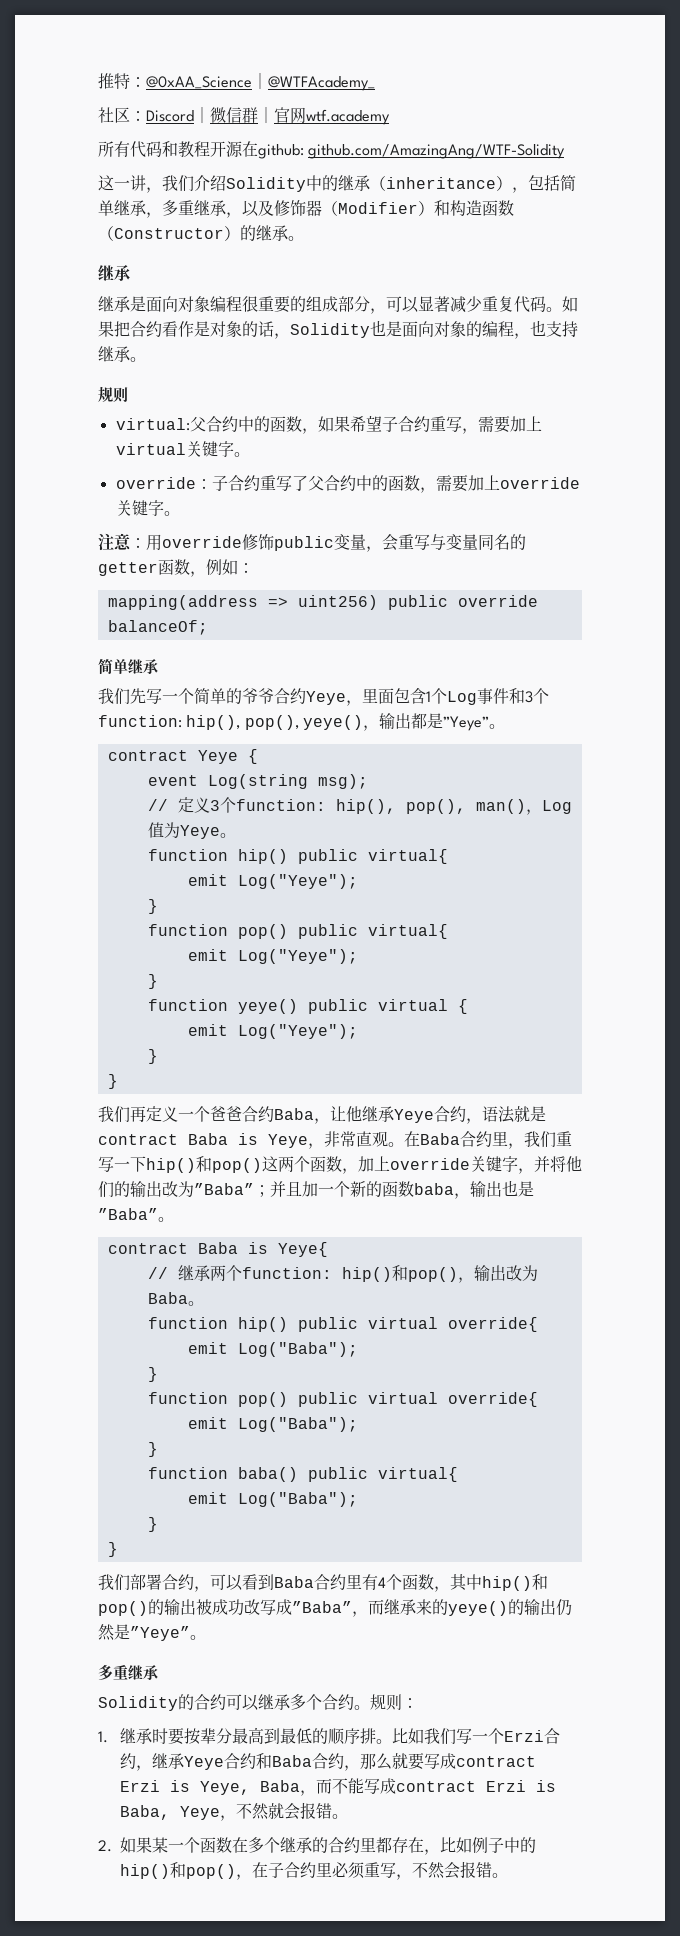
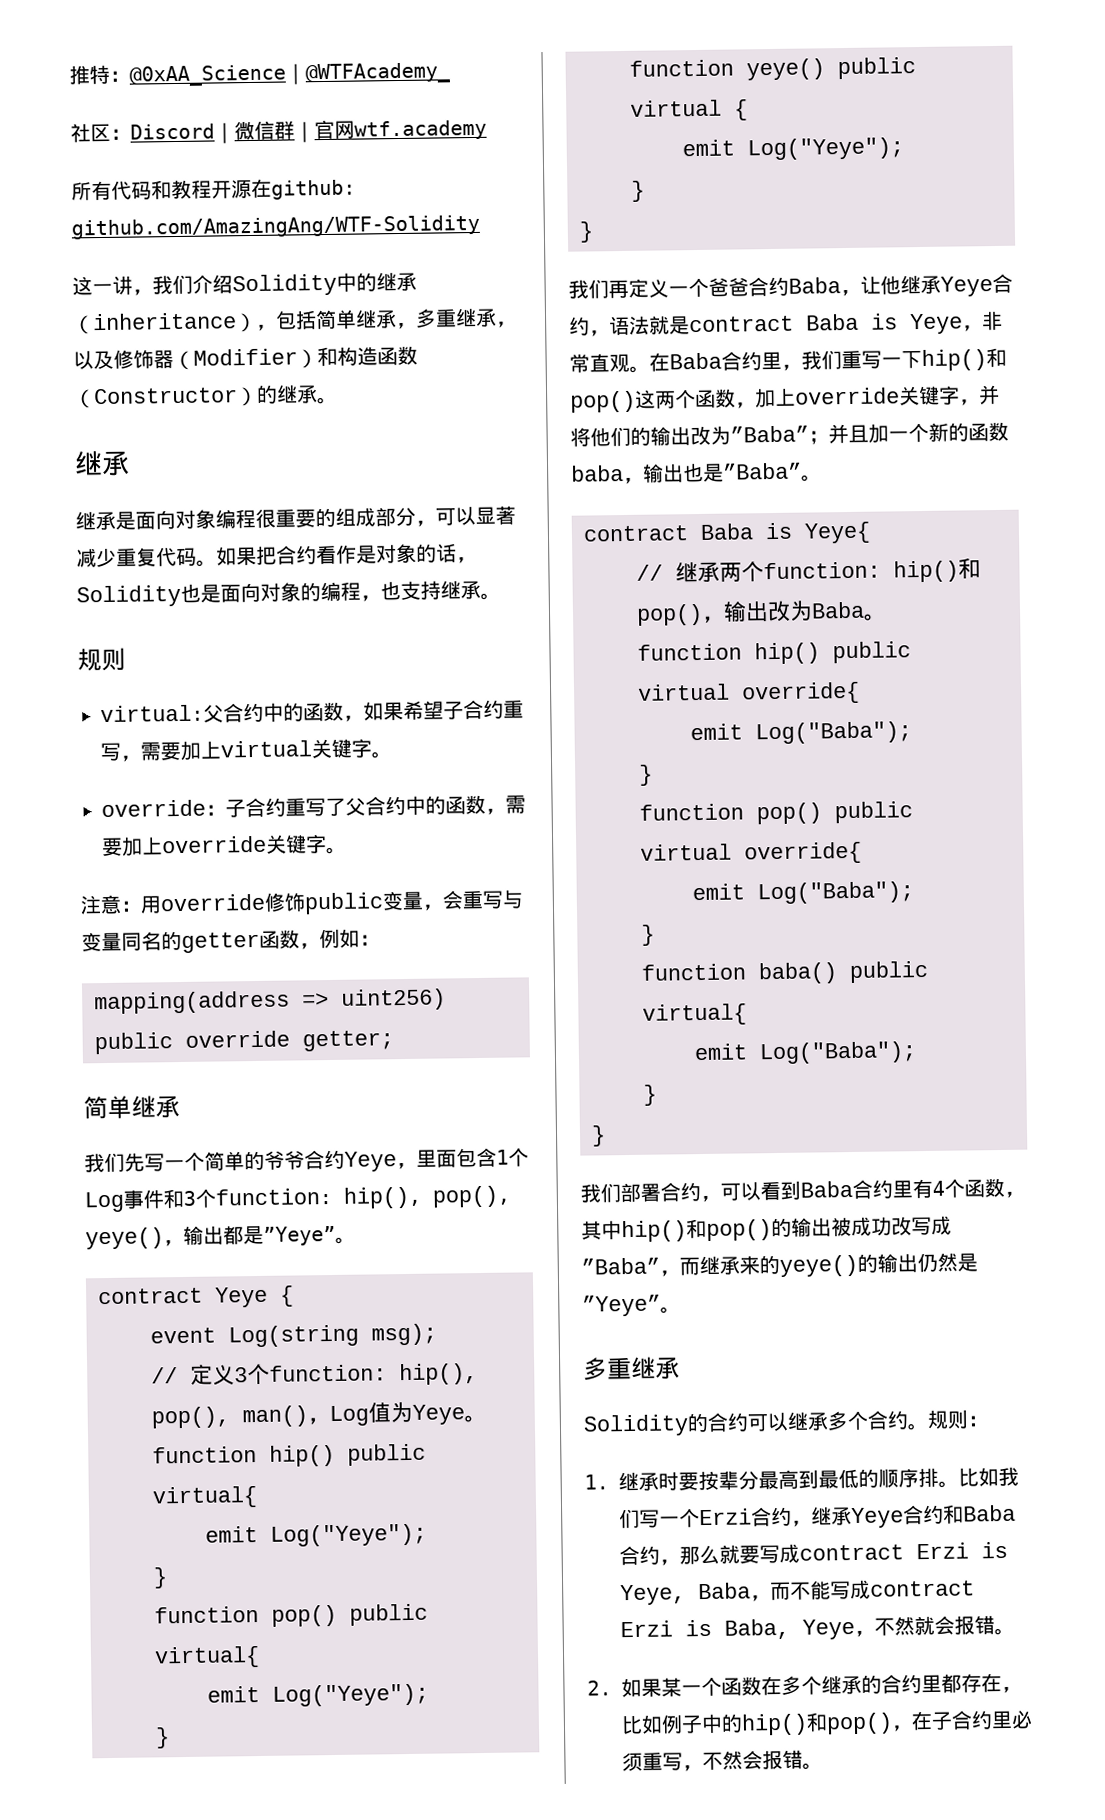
[107,620,208,635] balanceOf; -> [302,1030,394,1052] getter;

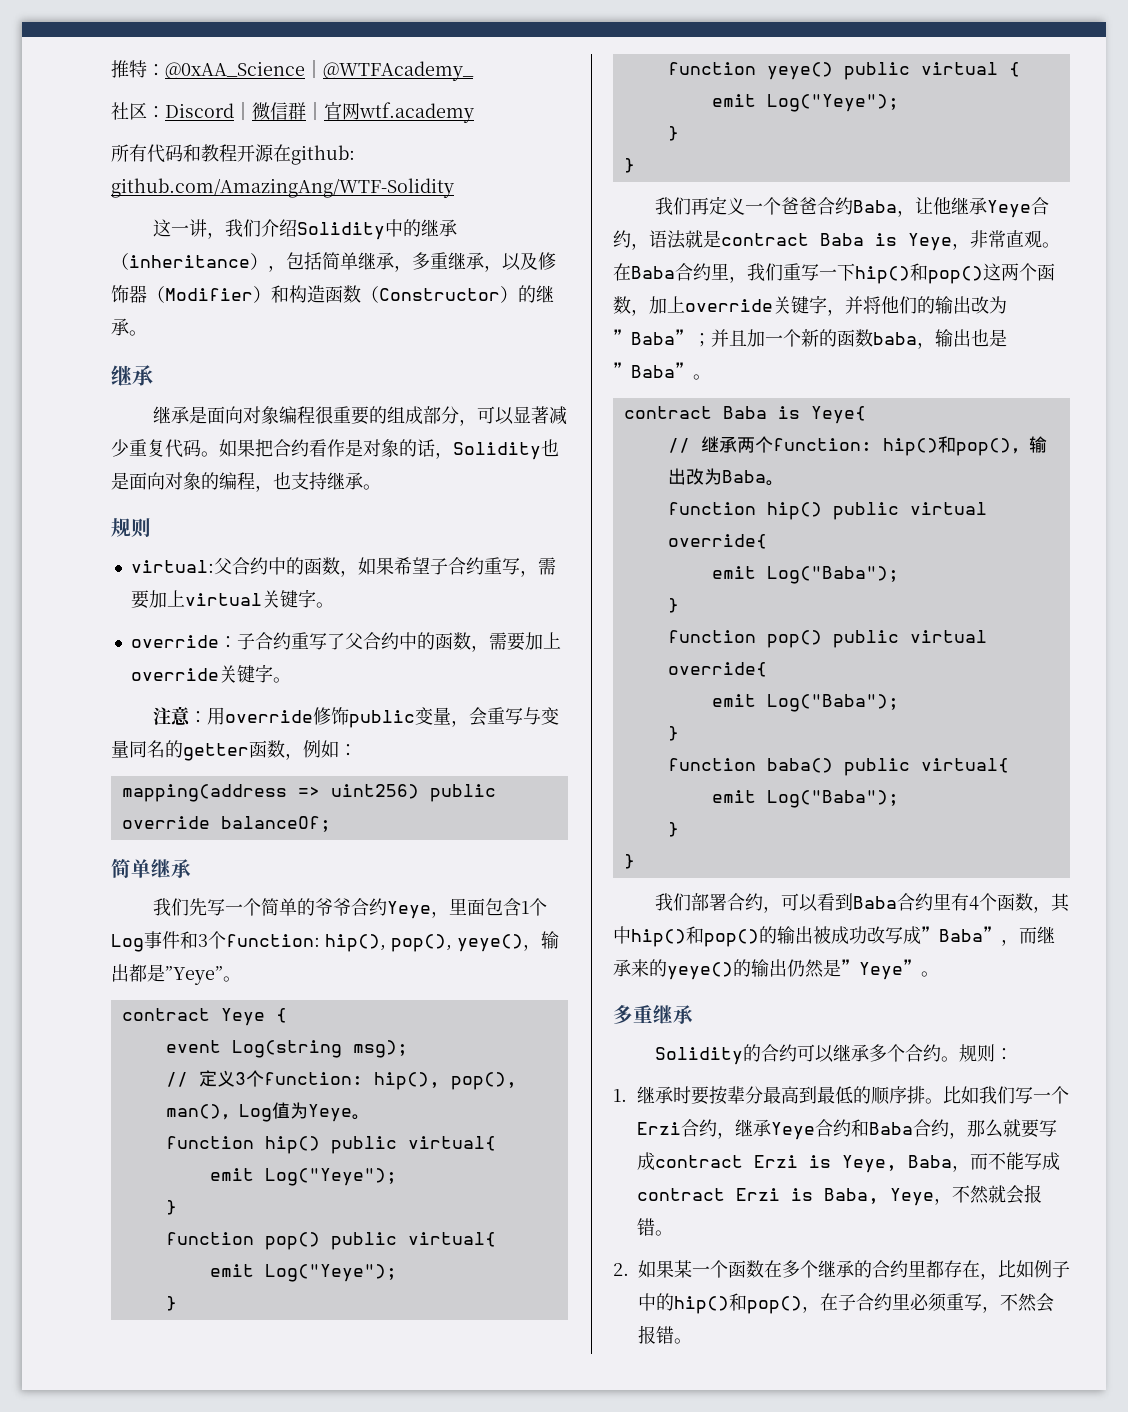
[302,1030,394,1052] getter; -> [220,816,331,832] balanceOf;

